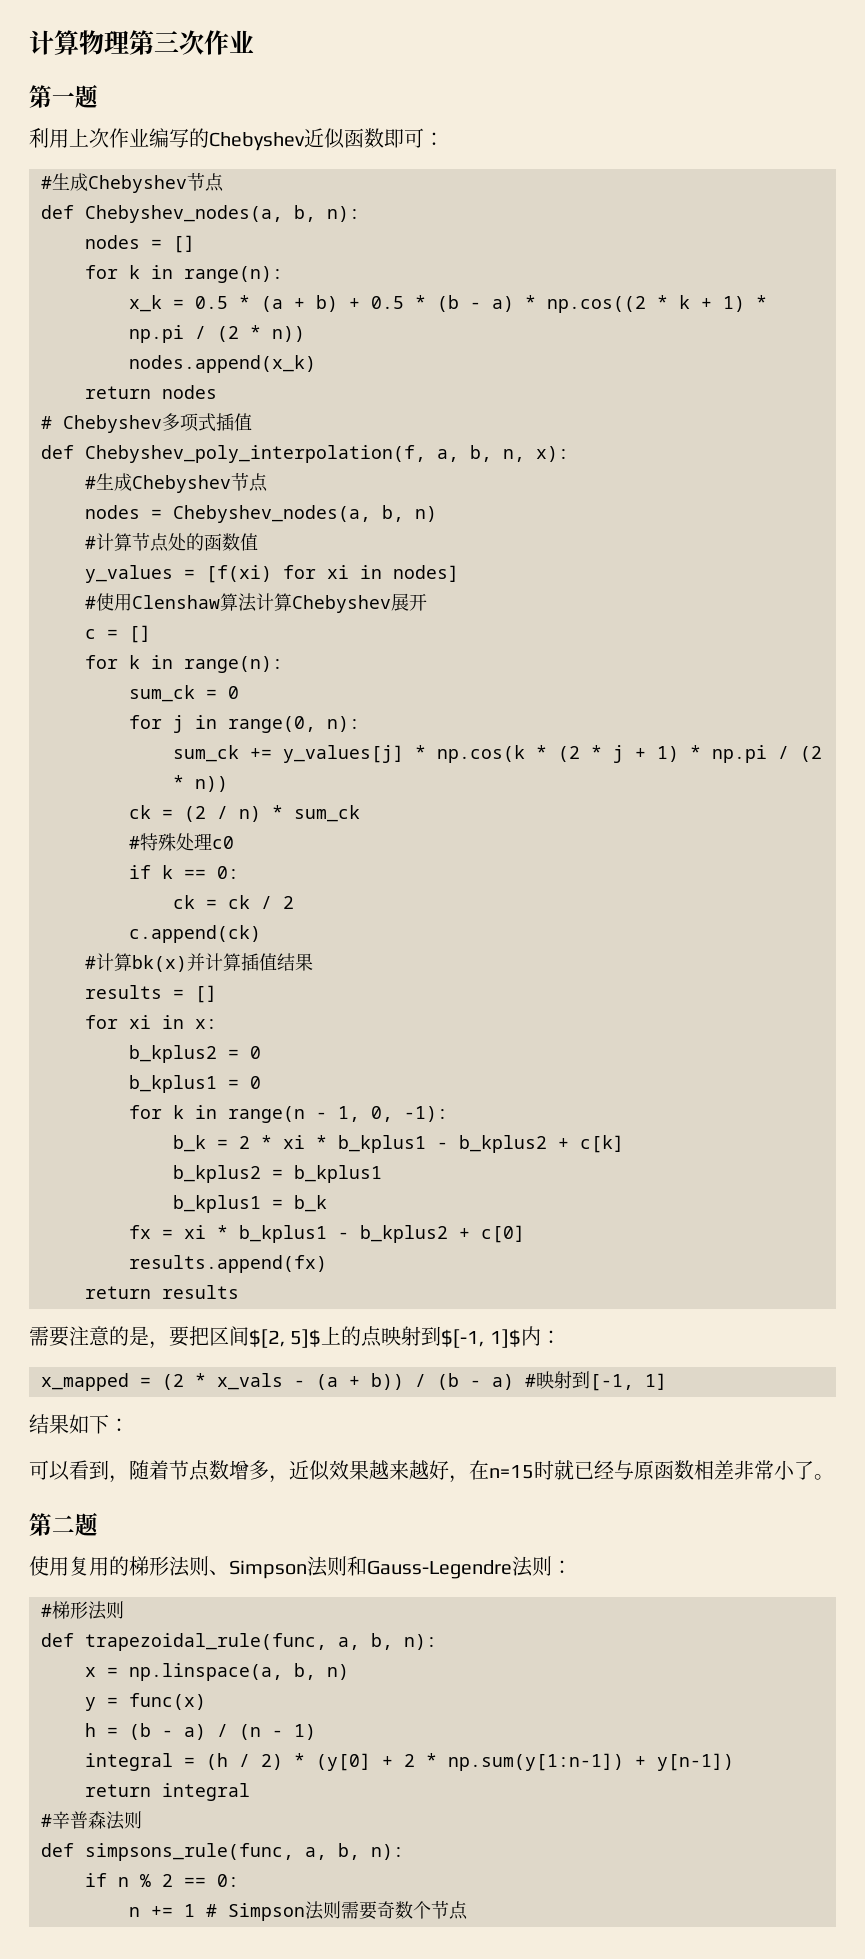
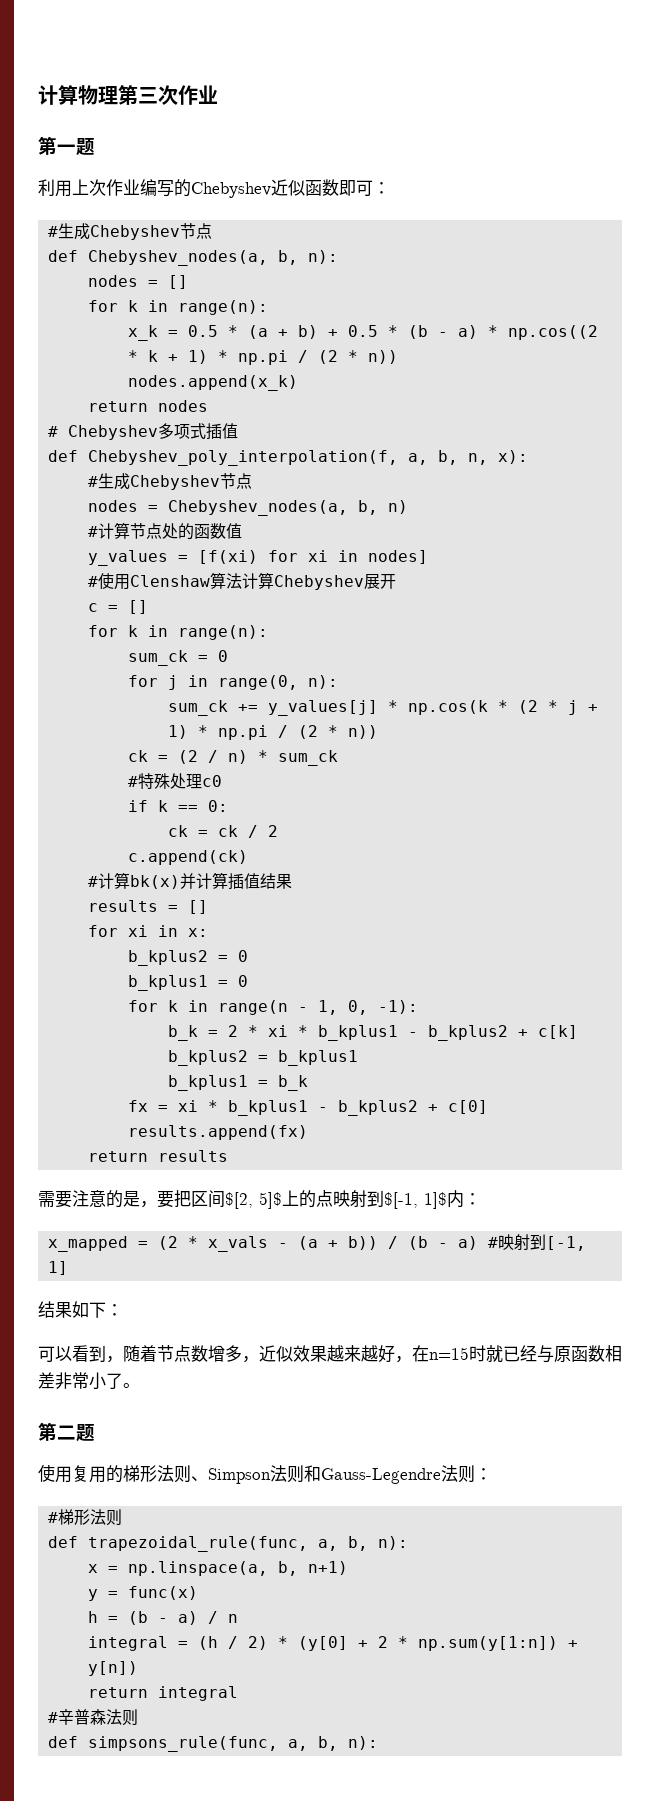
[327,1664,349,1680] n) -> [308,1561,349,1575] n+1)
[239,1724,316,1740] (n - 1) -> [228,1614,239,1623] n
[448,1753,734,1771] np.sum(y[1:n-1]) + y[n-1]) -> [418,1636,579,1651] [88,1661,139,1676] np.sum(y[1:n]) + y[n])
[85,1873,239,1887] [129,1901,468,1921] // if n % 2 == 0: // n += 1 # Simpson法则需要奇数个节点 -> (379, 1743) none

